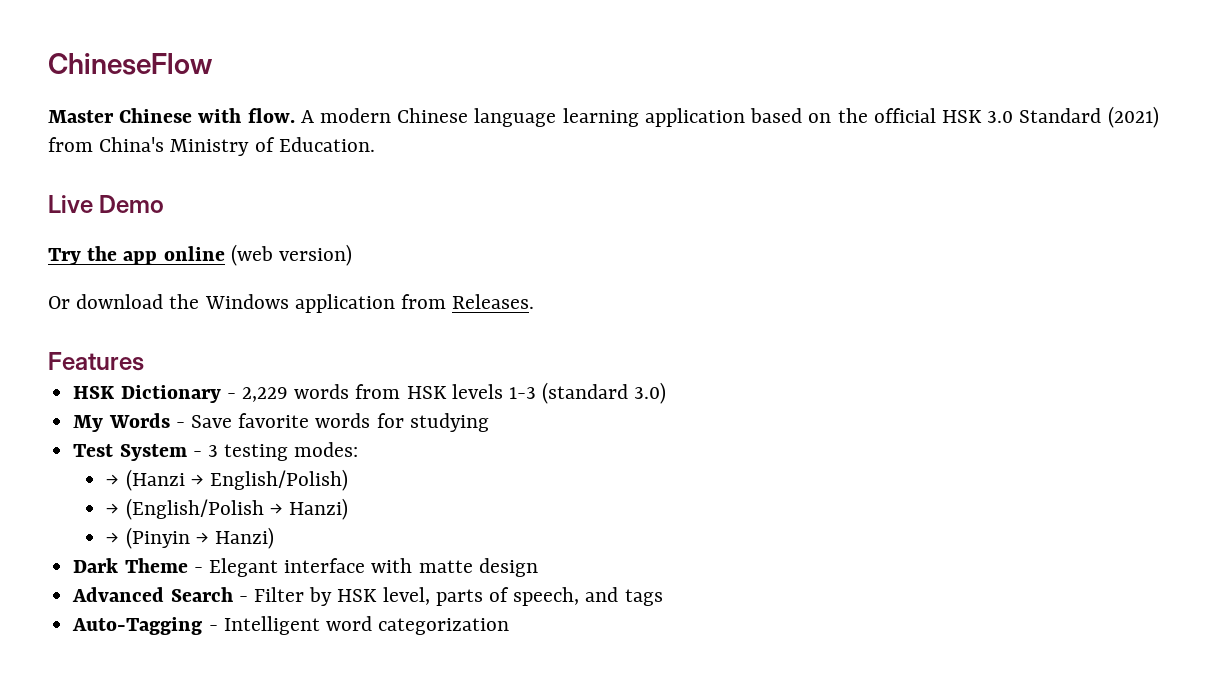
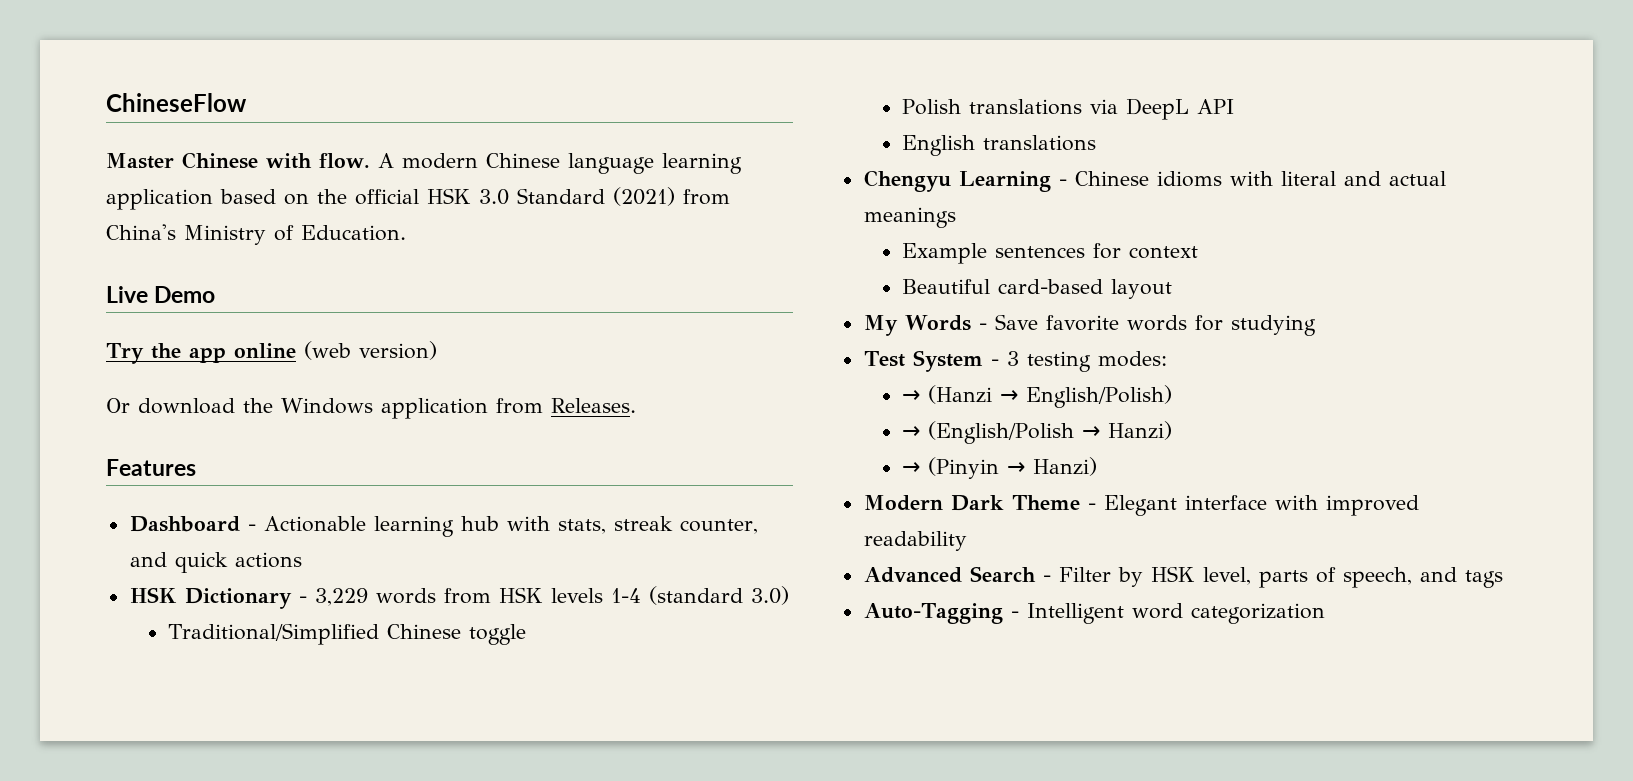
(144, 361) none -> [129,516,758,537] [129,552,302,573] // Dashboard - Actionable learning hub with stats, streak counter, and quick actions
[241,387,288,402] 2,229 -> [314,588,368,606] 3,229
[508,387,536,399] 1-3 -> [610,588,641,603] 1-4
(667, 393) none -> [168,623,527,645] [902,98,1235,120] [902,135,1097,156] [863,170,1446,192] [863,207,956,228] [902,243,1199,264] [902,279,1173,299] // Traditional/Simplified Chinese toggle // Polish translations via DeepL API // English translations // Chengyu Learning - Chinese idioms with literal and actual meanings // Example sentences for context // Beautiful card-based layout
(275, 538) none -> [863,495,943,511] Modern
[418,558,538,577] matte design -> [1325,495,1419,516] [863,531,967,551] improved readability

